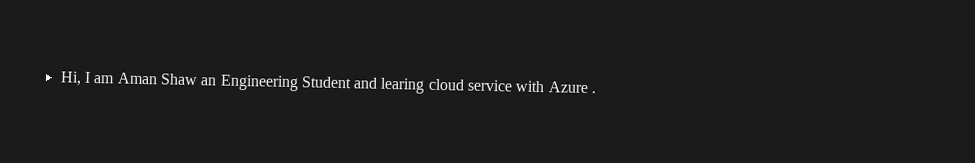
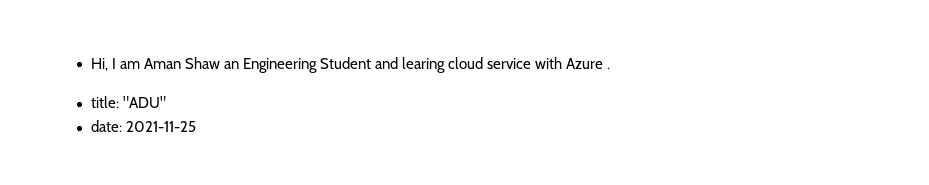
(597, 92) none -> [90,96,166,108] [90,120,196,132] // title: "ADU" // date: 2021-11-25

